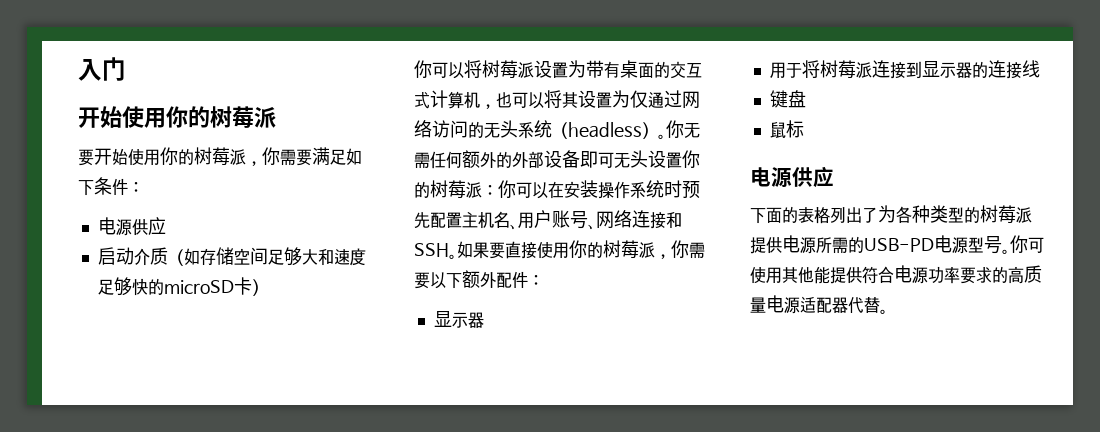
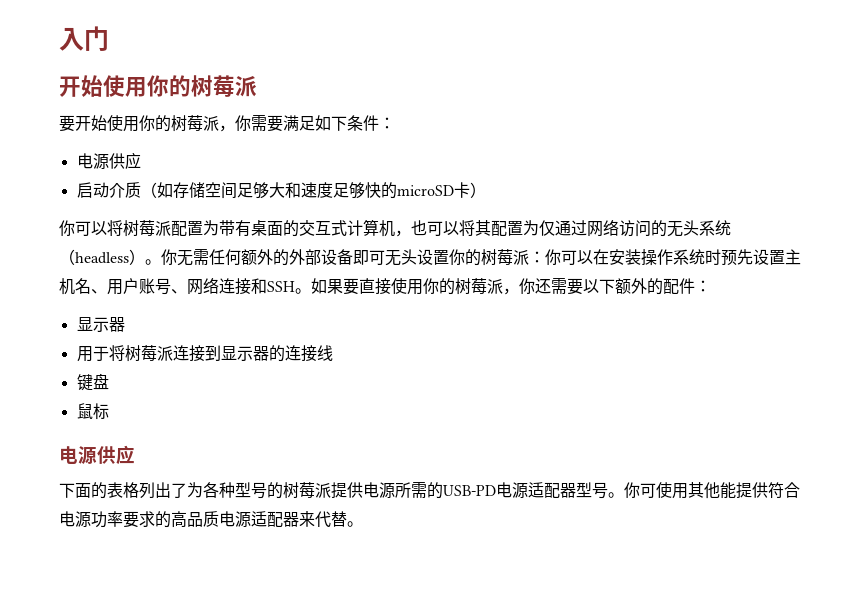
[534,60,552,78] 设 -> [171,220,187,236] 配
[578,90,596,108] 设 -> [491,220,507,236] 配
[430,212,446,228] 配 -> [753,249,769,265] 设
(689, 249) none -> [535,278,551,294] 还
(496, 280) none -> [647,278,663,295] 的
[930,205,964,223] 类型 -> [235,482,267,499] 型号
(968, 245) none -> [528,482,576,498] 适配器
[1024,265,1042,283] [750,295,848,314] 质量电源适配器 -> [187,511,315,528] 品质电源适配器来

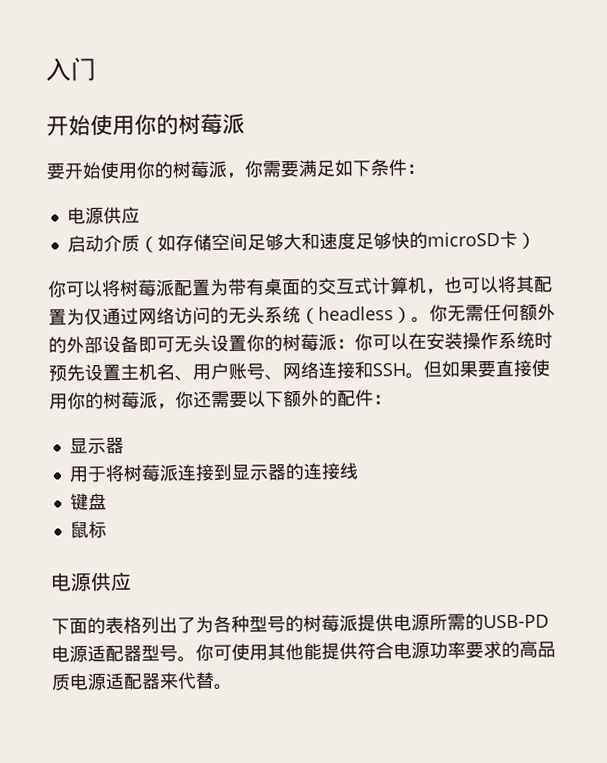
(311, 291) none -> [423,360,442,378] 但

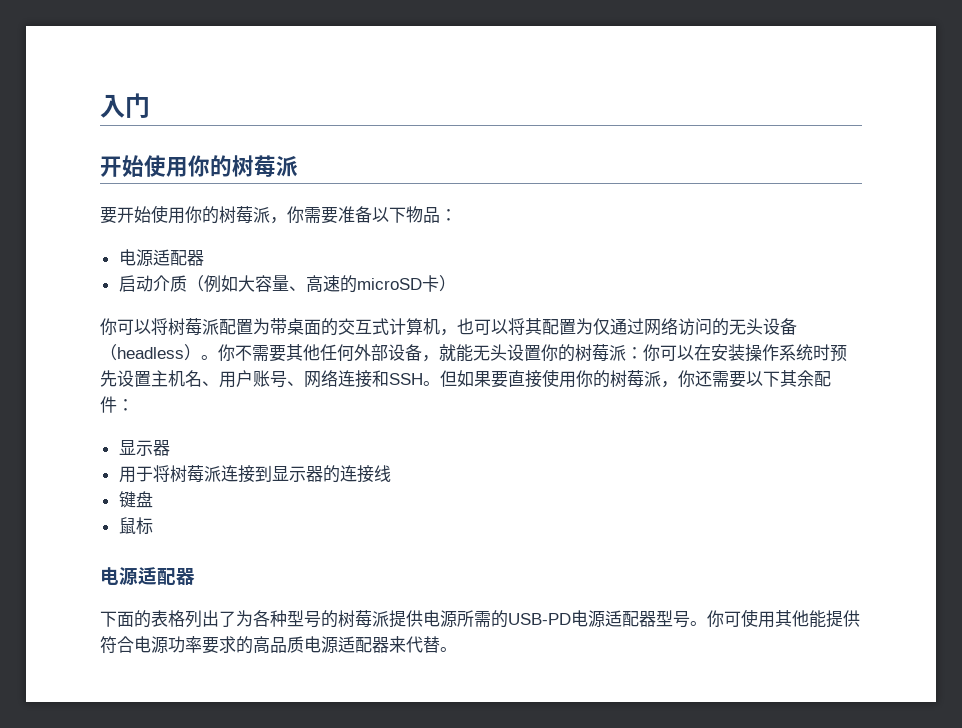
[298,158,407,178] 满足如下条件 -> [338,206,440,223] 准备以下物品
[102,206,140,224] 供应 -> [152,249,204,266] 适配器
[156,231,410,252] 如存储空间足够大和速度足够快 -> [203,275,340,293] 例如大容量、高速
[245,278,265,296] 有 -> (287, 326) none
[264,306,301,324] 系统 -> [763,318,797,335] 设备
[447,303,556,322] [48,336,67,354] 无需任何额外的 -> [235,344,354,362] 不需要其他任何
[138,336,175,353] 即可 -> [422,344,473,362] ，就能
[283,389,338,408] 额外的 -> [780,370,814,388] 其余
[90,571,132,592] 供应 -> [138,567,195,585] 适配器

